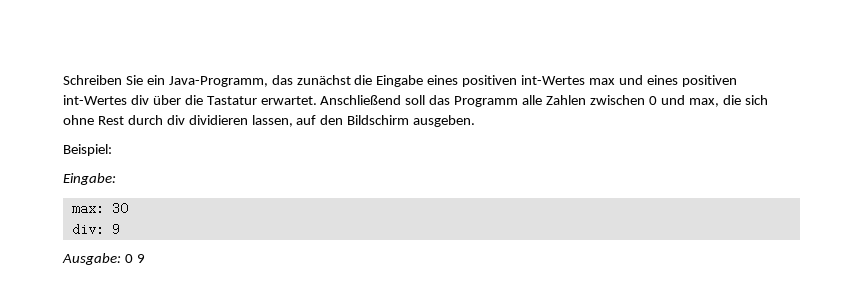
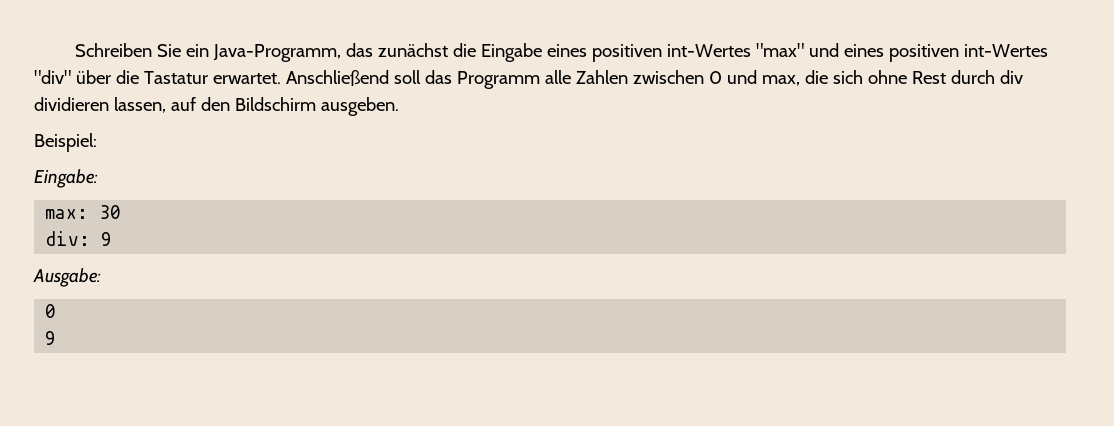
[589,78,616,85] max -> [755,43,804,57] "max"
[130,95,149,105] div -> [34,70,71,84] "div"
[124,254,133,263] 0 -> [45,304,57,318] // 0 //

